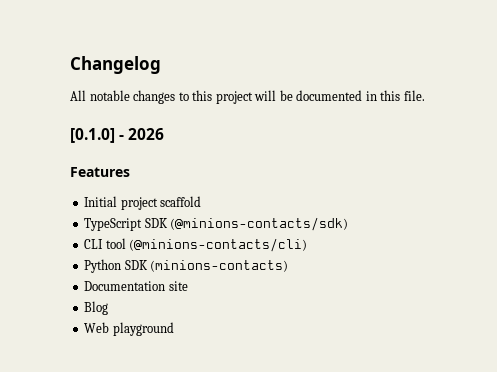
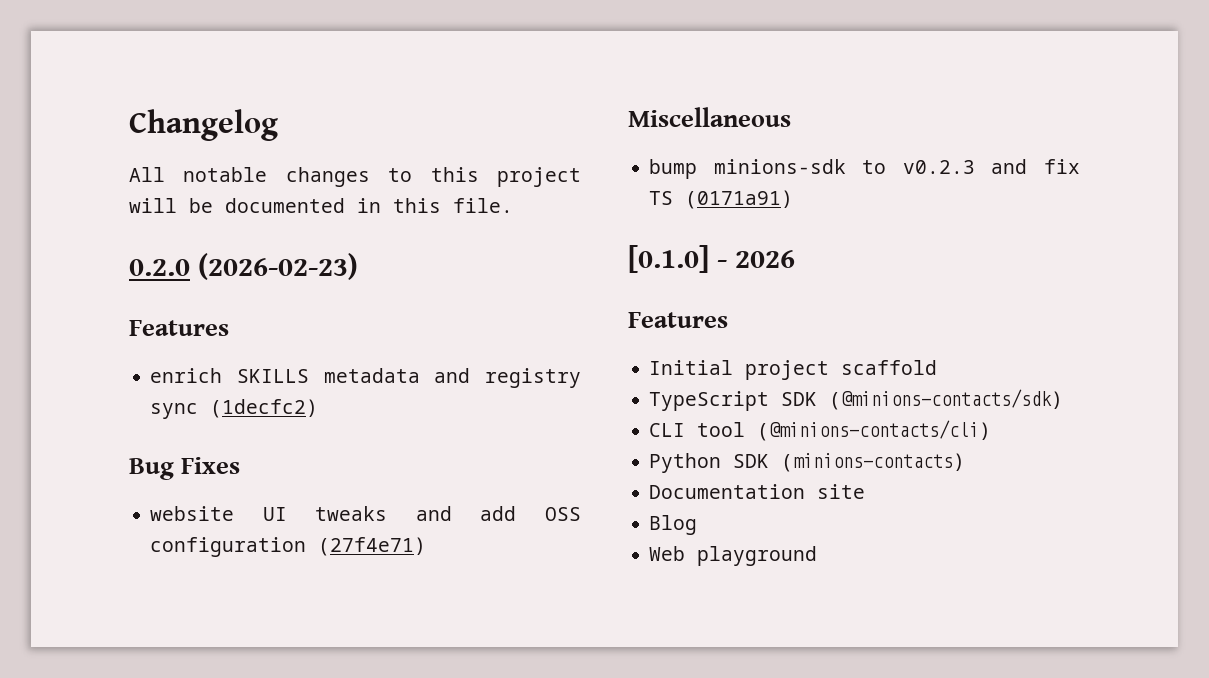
(425, 95) none -> [129,253,358,280] [129,320,229,336] [150,368,581,388] [150,399,319,419] [129,457,240,480] [150,506,581,521] [150,537,427,557] [628,107,791,127] [649,159,1080,179] [649,190,794,209] // 0.2.0 (2026-02-23) // Features // enrich SKILLS metadata and registry sync (1decfc2) // Bug Fixes // website UI tweaks and add OSS configuration (27f4e71) // Miscellaneous // bump minions-sdk to v0.2.3 and fix TS (0171a91)

